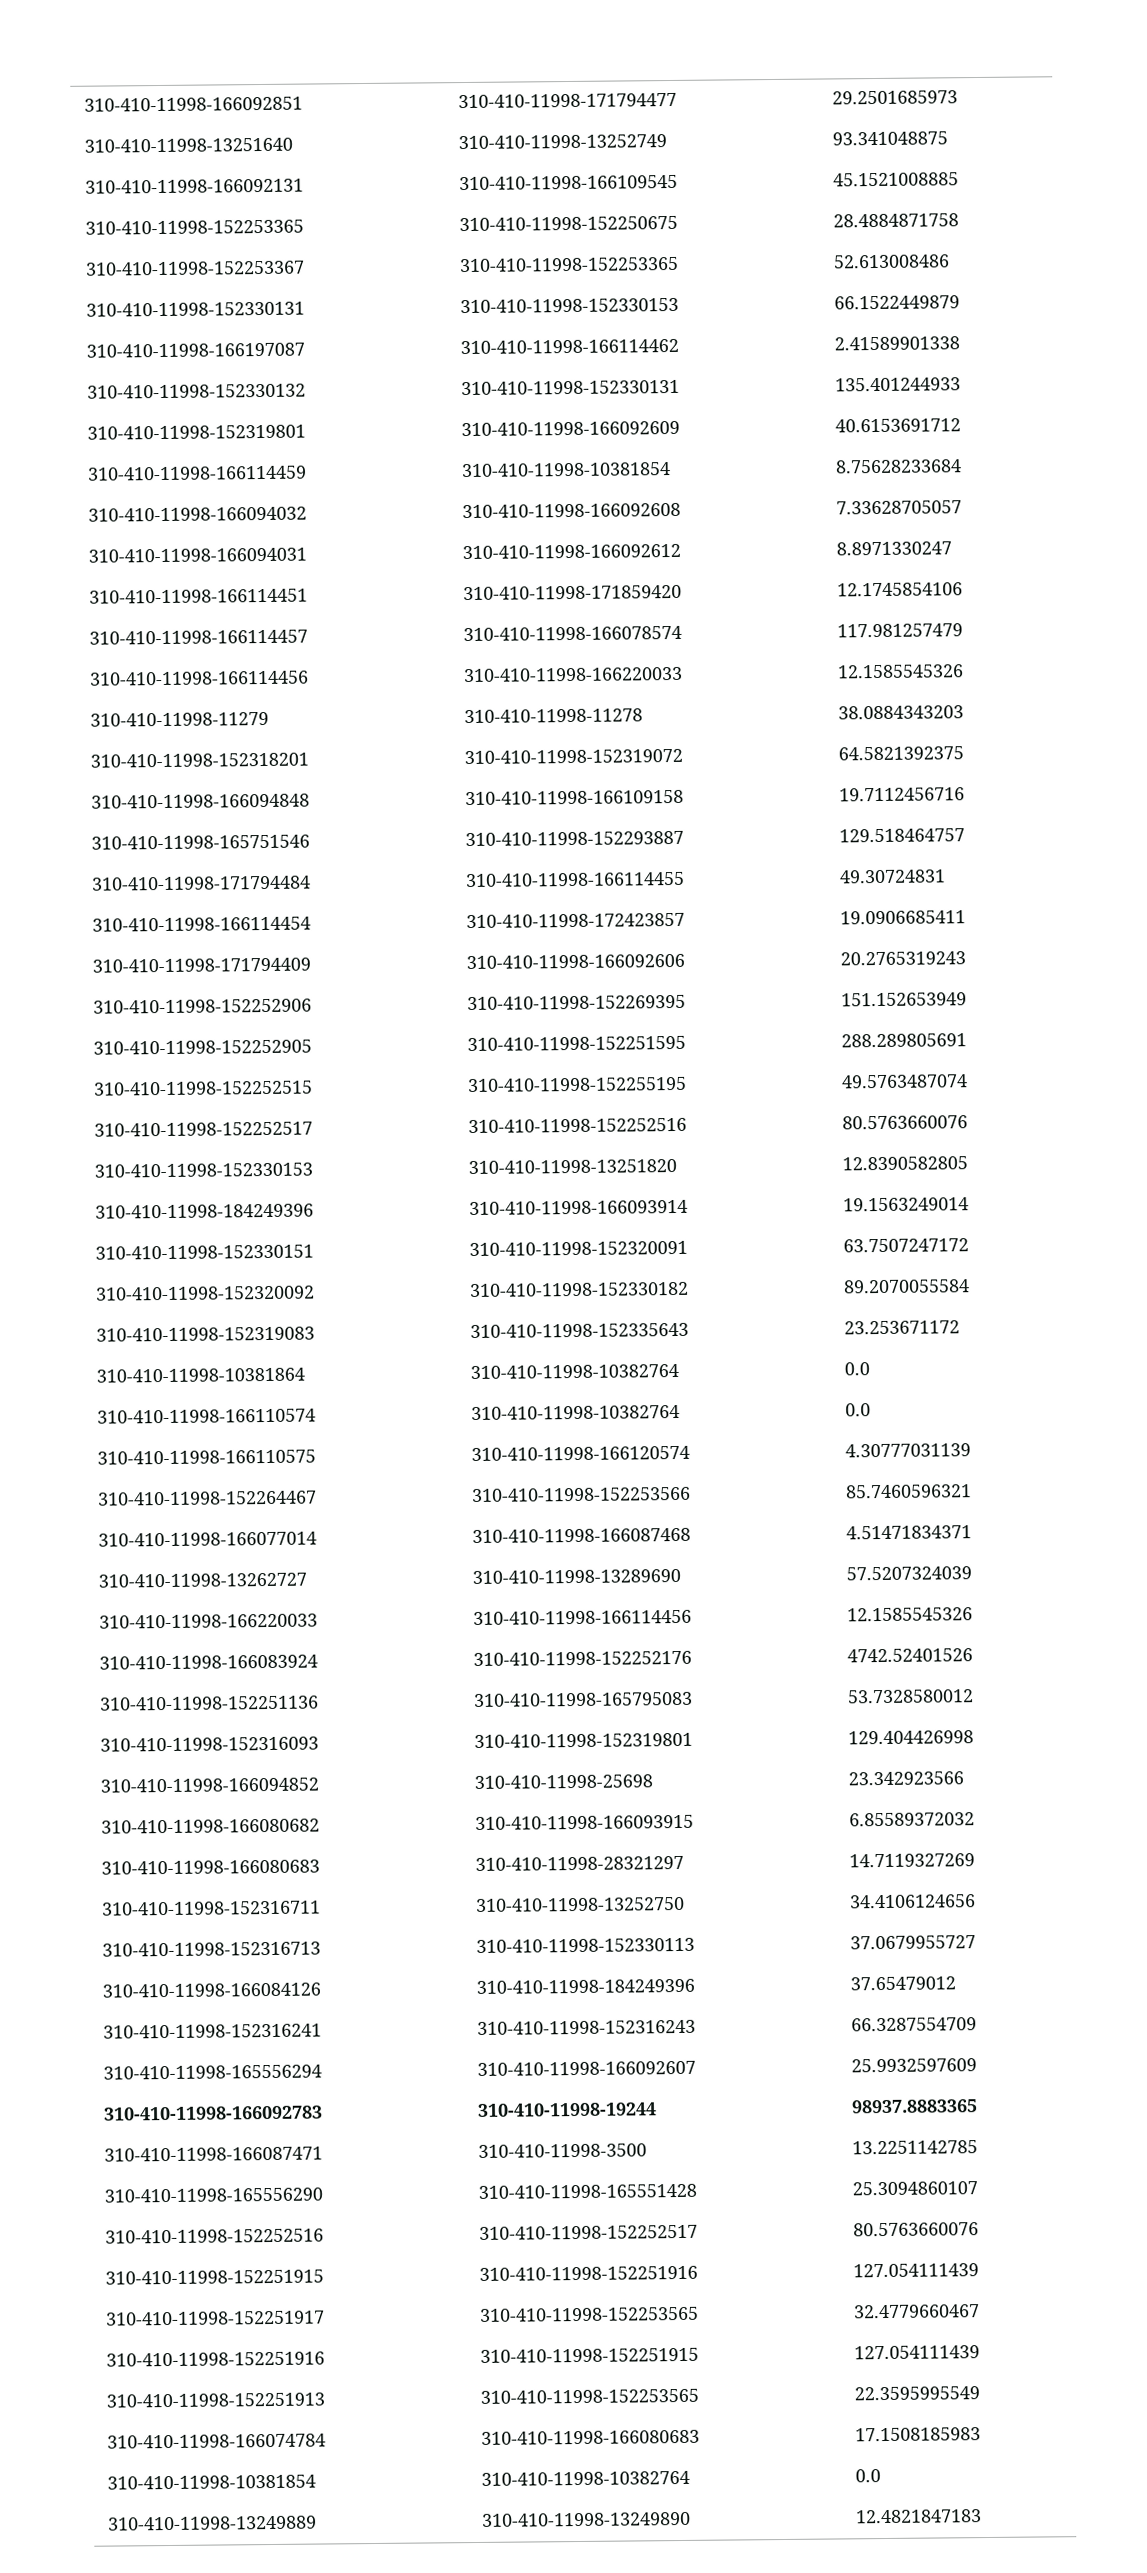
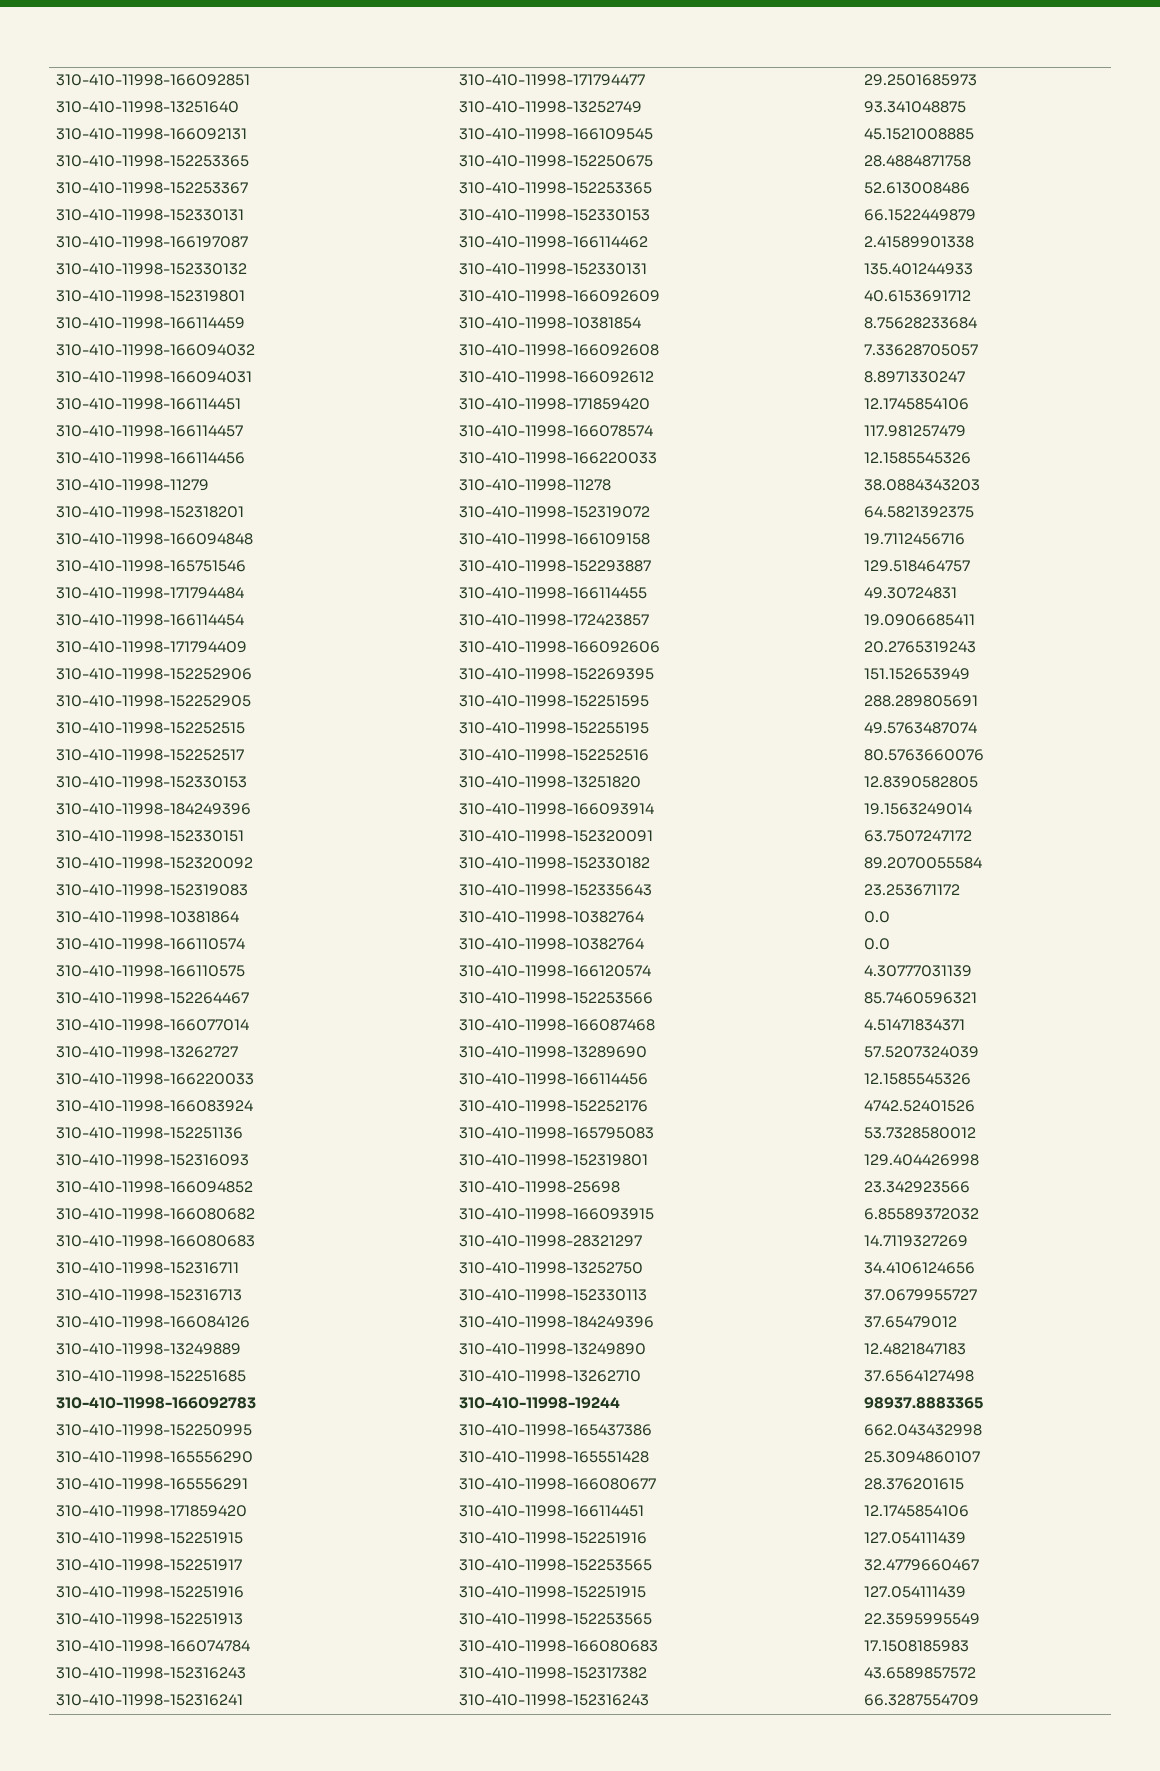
[103,2023,323,2039] [477,2019,697,2035] [851,2017,978,2032] [103,2064,323,2080] [477,2060,697,2076] [851,2058,978,2073] 310-410-11998-152316241 | 310-410-11998-152316243 | 66.3287554709 // 310-410-11998-165556294 | 310-410-11998-166092607 | 25.9932597609 -> [55,1343,241,1355] [458,1343,646,1355] [863,1343,966,1355] [55,1370,246,1382] [458,1370,641,1382] [863,1370,974,1382] 310-410-11998-13249889 | 310-410-11998-13249890 | 12.4821847183 // 310-410-11998-152251685 | 310-410-11998-13262710 | 37.6564127498
[104,2146,324,2162] [478,2143,648,2158] [852,2140,979,2155] 310-410-11998-166087471 | 310-410-11998-3500 | 13.2251142785 -> [55,1424,252,1436] [458,1424,652,1436] [863,1424,982,1436] 310-410-11998-152250995 | 310-410-11998-165437386 | 662.043432998
[105,2228,325,2244] [479,2224,699,2240] [853,2222,980,2237] 310-410-11998-152252516 | 310-410-11998-152252517 | 80.5763660076 -> [55,1478,248,1490] [458,1478,656,1490] [863,1478,964,1490] [55,1505,247,1517] [458,1505,644,1517] [863,1505,969,1517] 310-410-11998-165556291 | 310-410-11998-166080677 | 28.376201615 // 310-410-11998-171859420 | 310-410-11998-166114451 | 12.1745854106
[107,2474,317,2490] [481,2470,691,2486] [855,2469,882,2483] [108,2515,318,2531] [481,2511,692,2527] [855,2509,983,2524] 310-410-11998-10381854 | 310-410-11998-10382764 | 0.0 // 310-410-11998-13249889 | 310-410-11998-13249890 | 12.4821847183 -> [55,1667,246,1679] [458,1667,647,1679] [863,1667,976,1679] [55,1694,243,1706] [458,1694,649,1706] [863,1694,979,1706] 310-410-11998-152316243 | 310-410-11998-152317382 | 43.6589857572 // 310-410-11998-152316241 | 310-410-11998-152316243 | 66.3287554709

